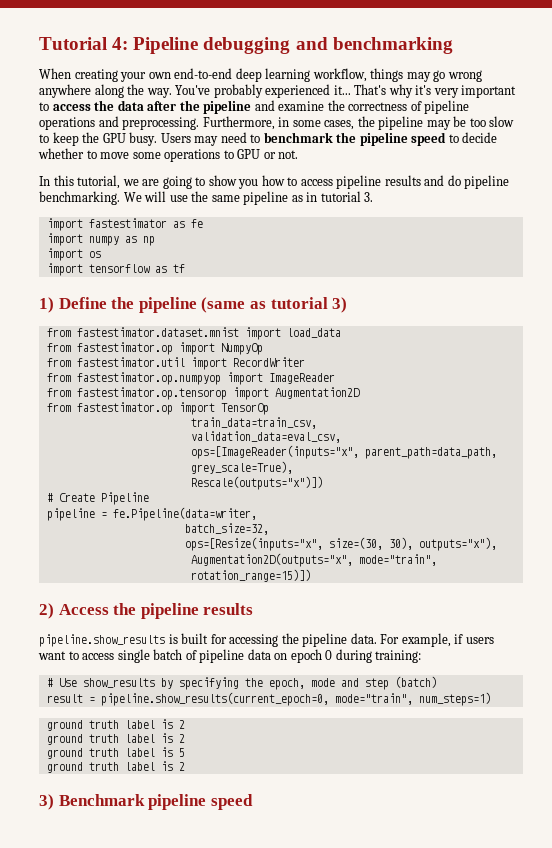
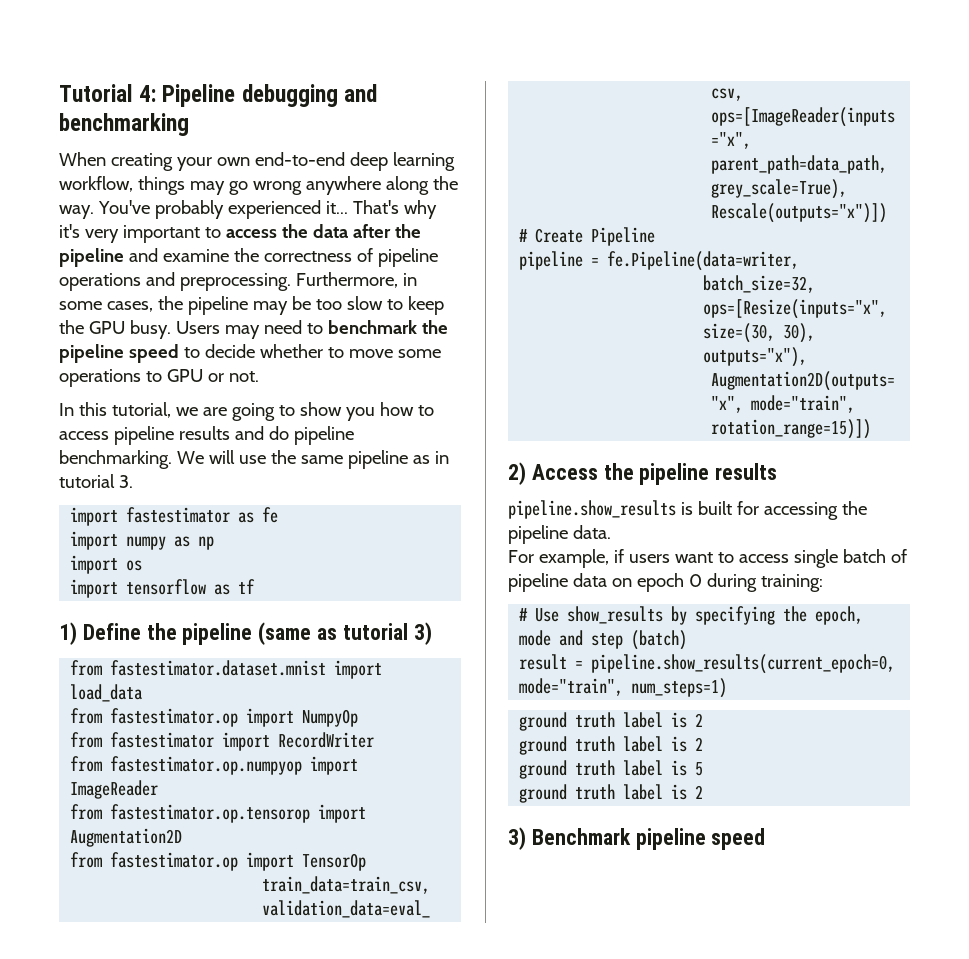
[76,357,185,367] fastestimator.util -> [110,732,215,748] fastestimator
(377, 638) none -> (611, 532) //

